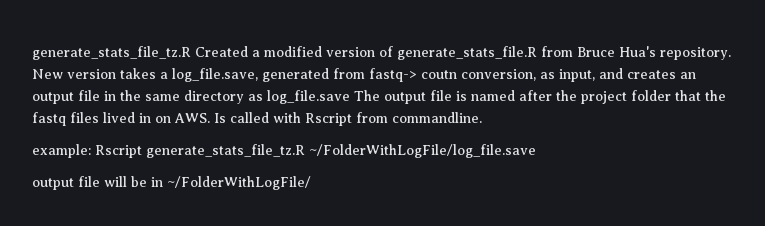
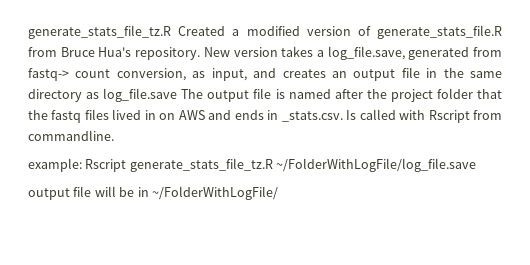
[421,70,457,79] coutn -> [75,69,111,78] count
[174,113,210,123] AWS. -> [178,110,343,122] AWS and ends in _stats.csv.

